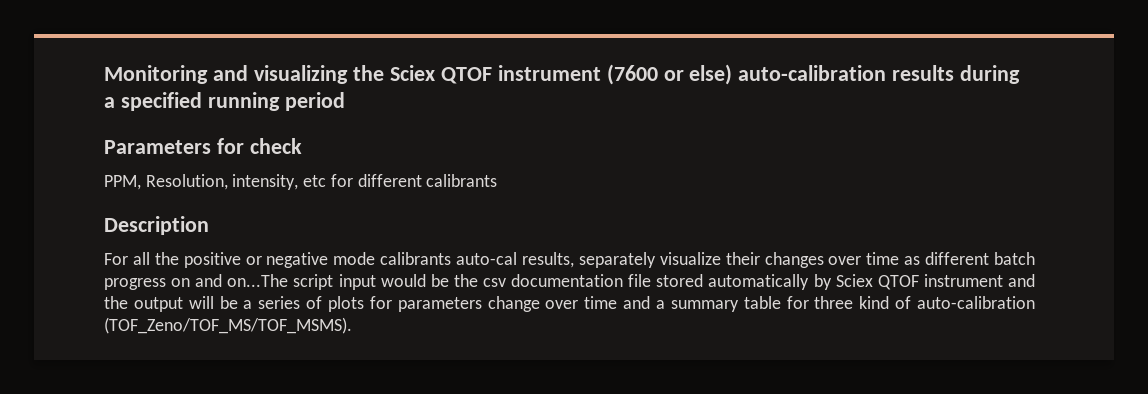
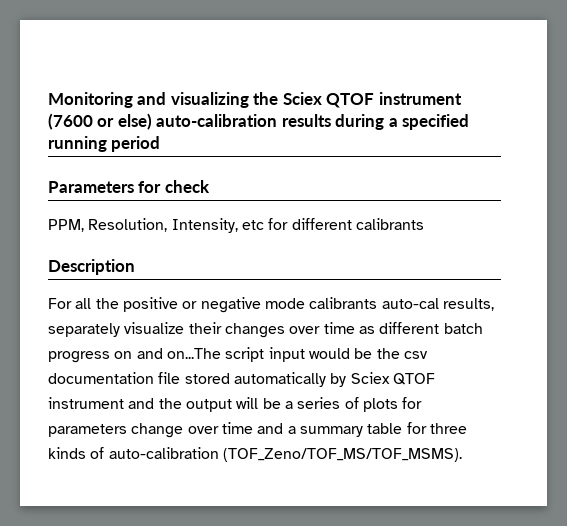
[232,174,299,190] intensity, -> [171,218,238,233] Intensity,
[859,296,890,309] kind -> [48,447,86,459] kinds

